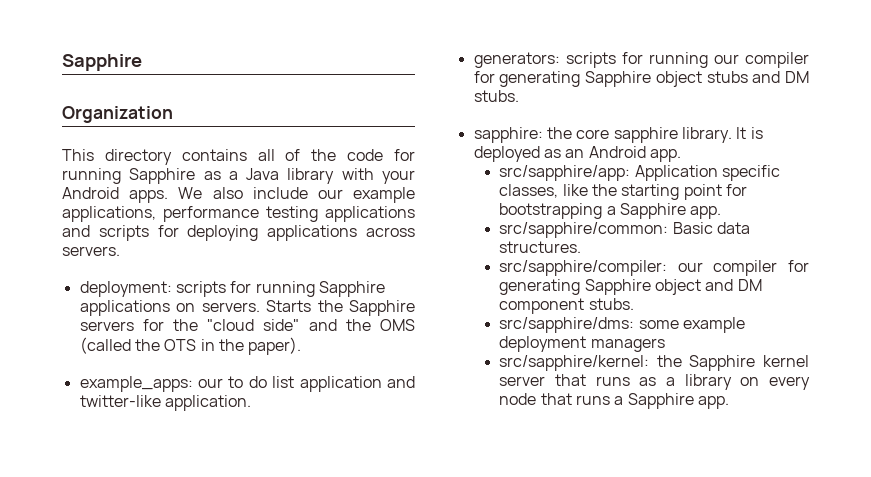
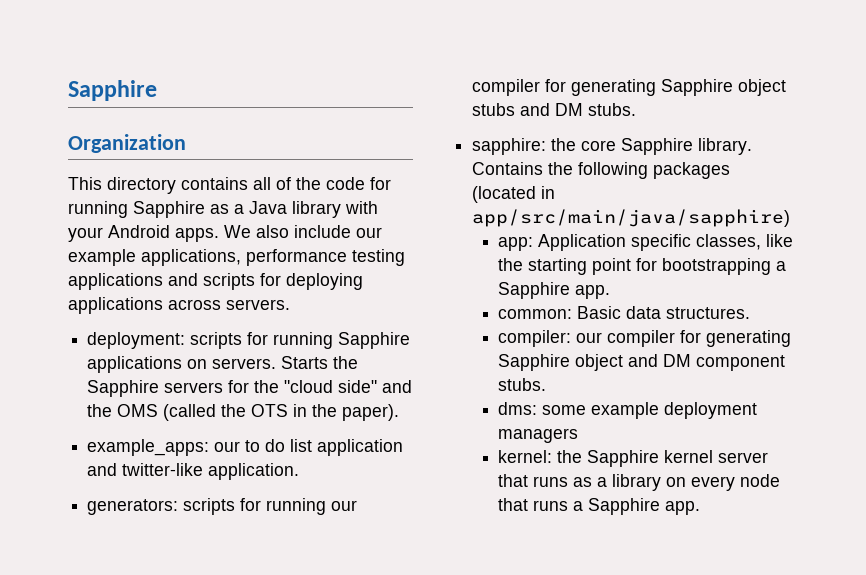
[613,127,763,143] [473,146,681,162] [499,165,631,181] sapphire library. It is deployed as an Android app. // src/sapphire/app: -> [621,138,753,155] [472,162,731,179] [472,186,556,203] [472,209,791,227] [498,237,534,251] Sapphire library. Contains the following packages (located in app/src/main/java/sapphire) // app:
[499,222,669,238] src/sapphire/common: -> [498,309,573,319] common:
[499,260,668,276] src/sapphire/compiler: -> [498,330,572,347] compiler:
[499,317,635,333] src/sapphire/dms: -> [498,402,538,415] dms:
[499,355,650,371] src/sapphire/kernel: -> [498,450,553,463] kernel:

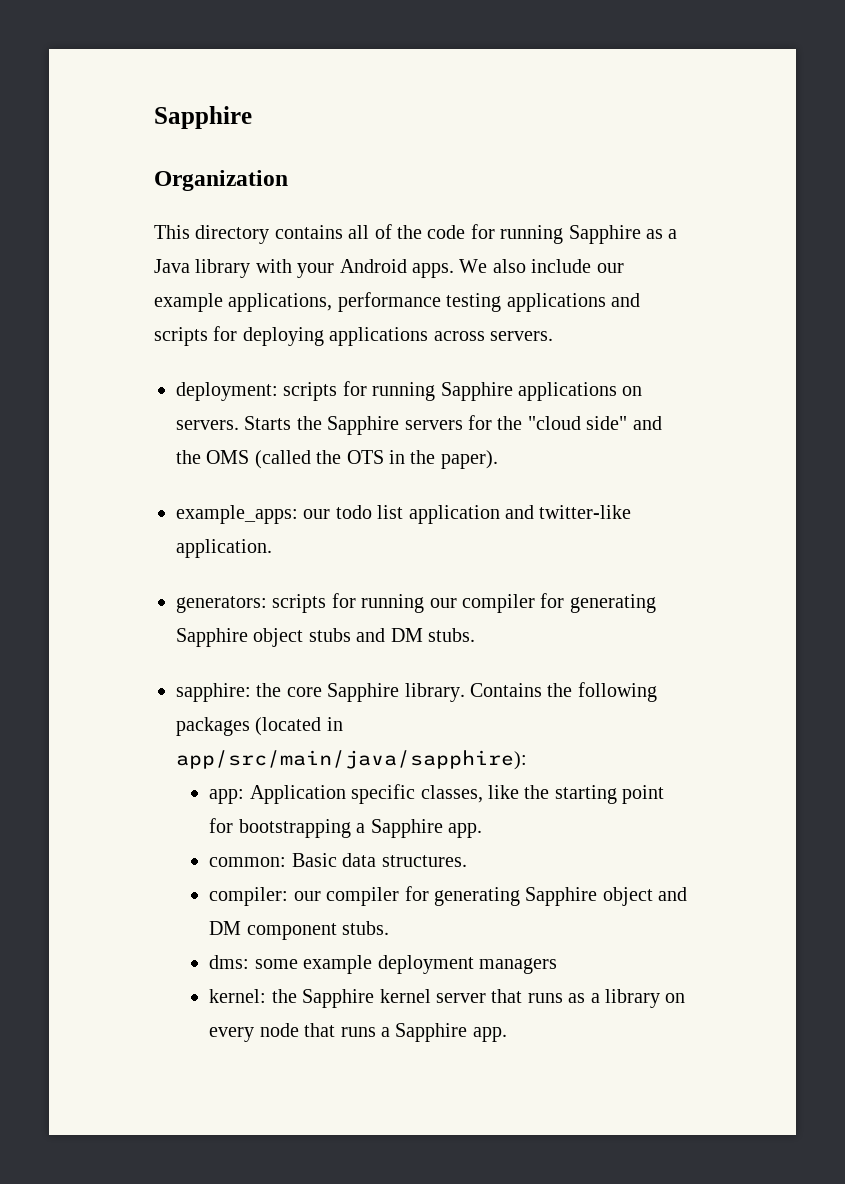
[245,439,286,452] to do -> [335,505,372,519] todo
[472,209,791,227] app/src/main/java/sapphire) -> [176,750,527,770] app/src/main/java/sapphire):

